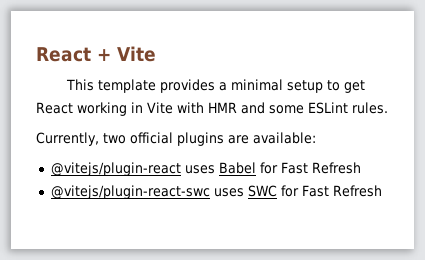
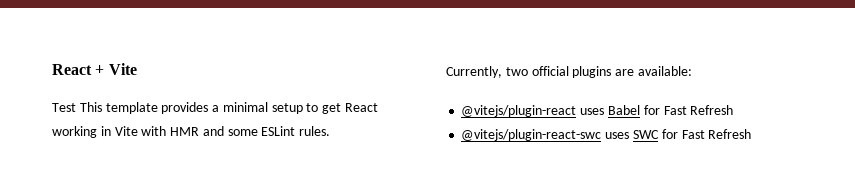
(156, 54) none -> [52,103,76,112] Test

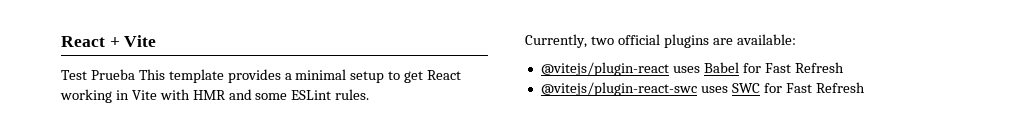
(76, 107) none -> [90,69,135,80] Prueba

